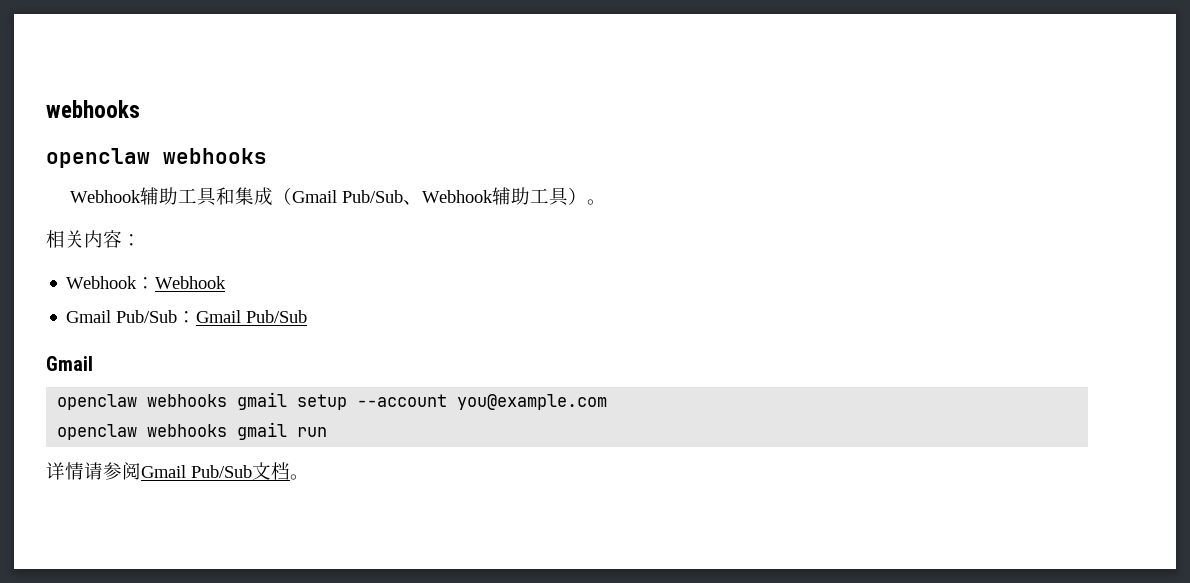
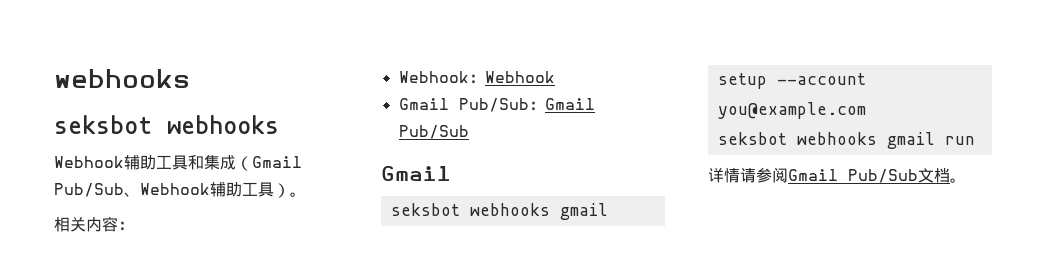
[46,100,140,118] [46,148,150,168] webhooks // openclaw -> [54,69,190,88] [54,115,153,134] webhooks // seksbot
[57,394,138,410] openclaw -> [390,203,460,216] seksbot
[57,424,138,440] openclaw -> [717,132,787,145] seksbot

